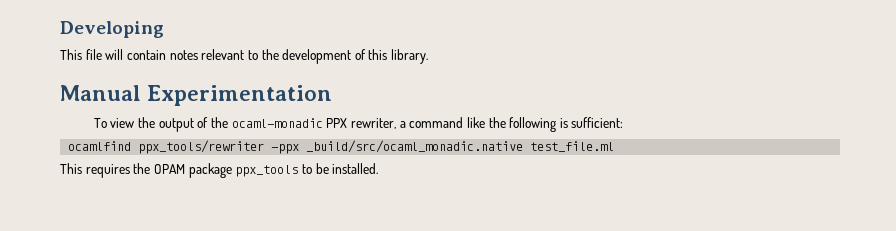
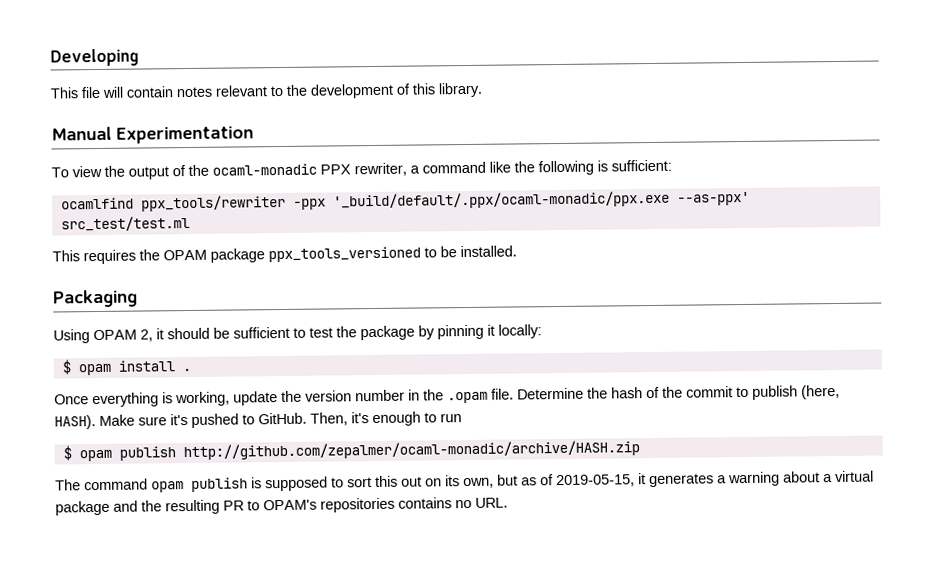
[306,140,615,153] _build/src/ocaml_monadic.native test_file.ml -> [332,190,750,210] [60,216,190,232] '_build/default/.ppx/ocaml-monadic/ppx.exe --as-ppx' src_test/test.ml
[235,165,299,177] ppx_tools -> [268,246,421,263] ppx_tools_versioned
(379, 168) none -> [53,289,138,308] [53,324,542,344] [61,359,191,376] [54,384,840,408] [54,411,462,430] [62,440,640,462] [55,470,874,493] [55,497,508,516] // Packaging // Using OPAM 2, it should be sufficient to test the package by pinning it locally: // $ opam install . // Once everything is working, update the version number in the .opam file. Determine the hash of the commit to publish (here, HASH). Make sure it's pushed to GitHub. Then, it's enough to run // $ opam publish http://github.com/zepalmer/ocaml-monadic/archive/HASH.zip // The command opam publish is supposed to sort this out on its own, but as of 2019-05-15, it generates a warning about a virtual package and the resulting PR to OPAM's repositories contains no URL.

